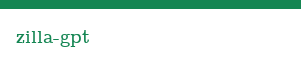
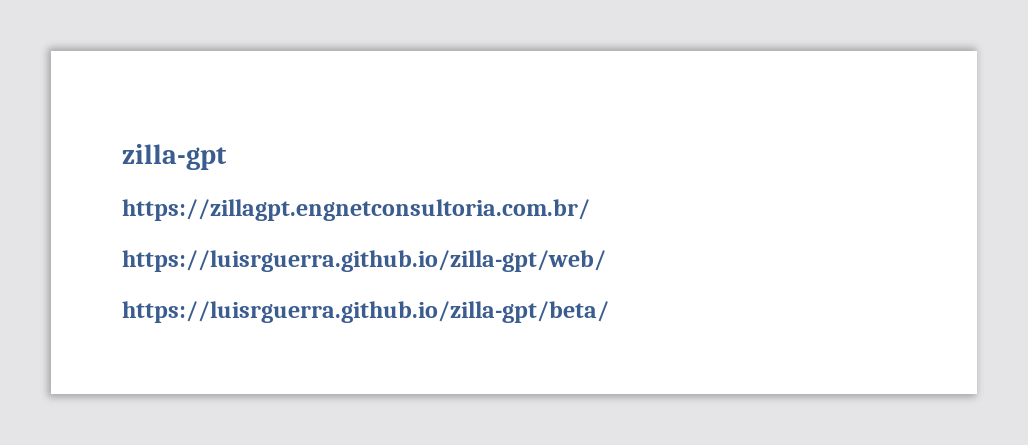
(90, 38) none -> [122,199,590,221] [122,250,606,272] [122,301,609,323] // https://zillagpt.engnetconsultoria.com.br/ // https://luisrguerra.github.io/zilla-gpt/web/ // https://luisrguerra.github.io/zilla-gpt/beta/

